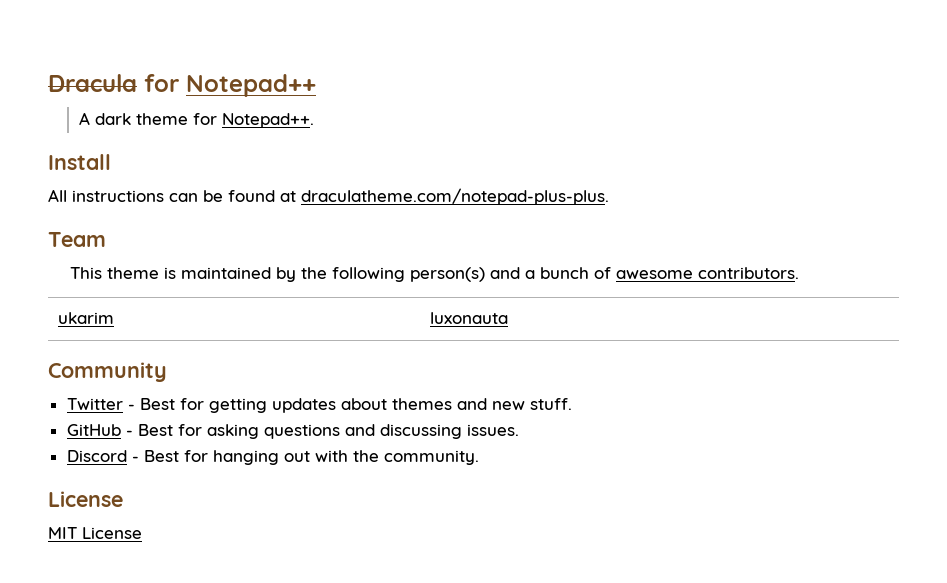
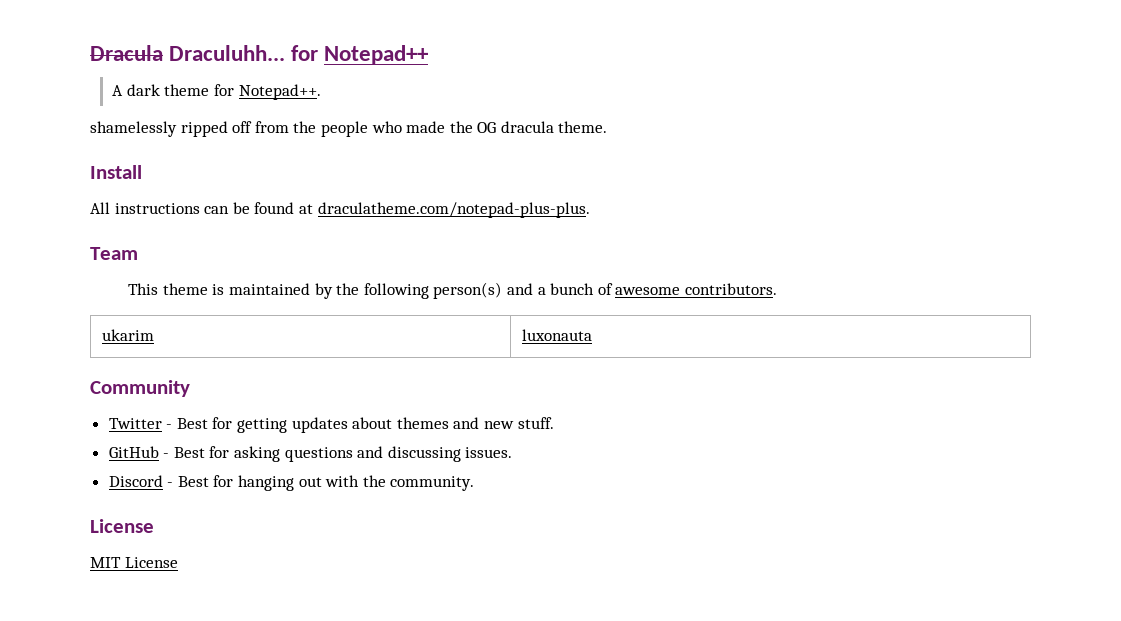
(137, 83) none -> [169,45,286,61] Draculuhh...
(314, 120) none -> [90,121,608,137] // shamelessly ripped off from the people who made the OG dracula theme.

